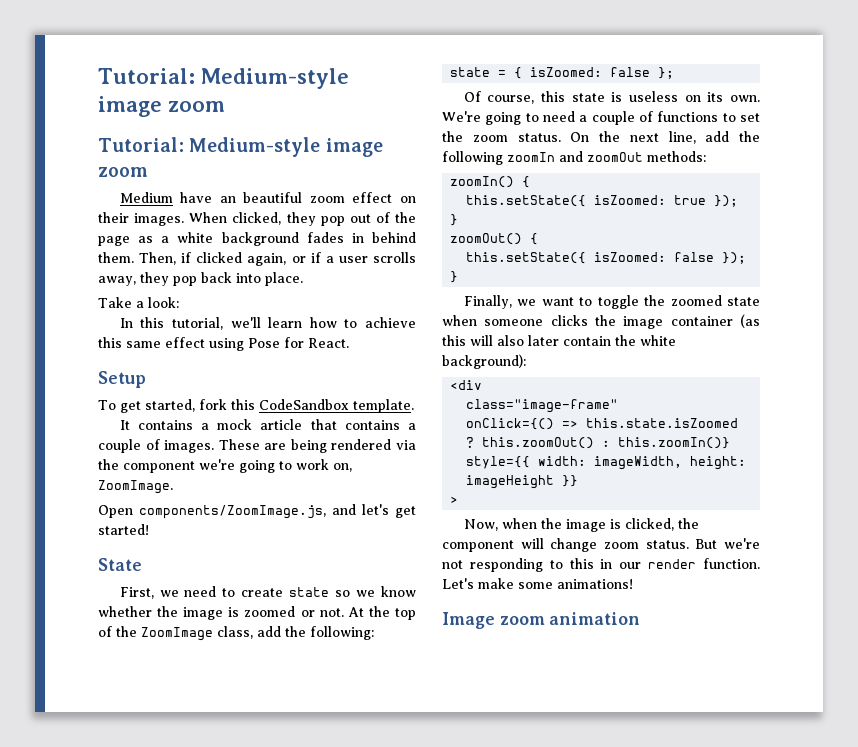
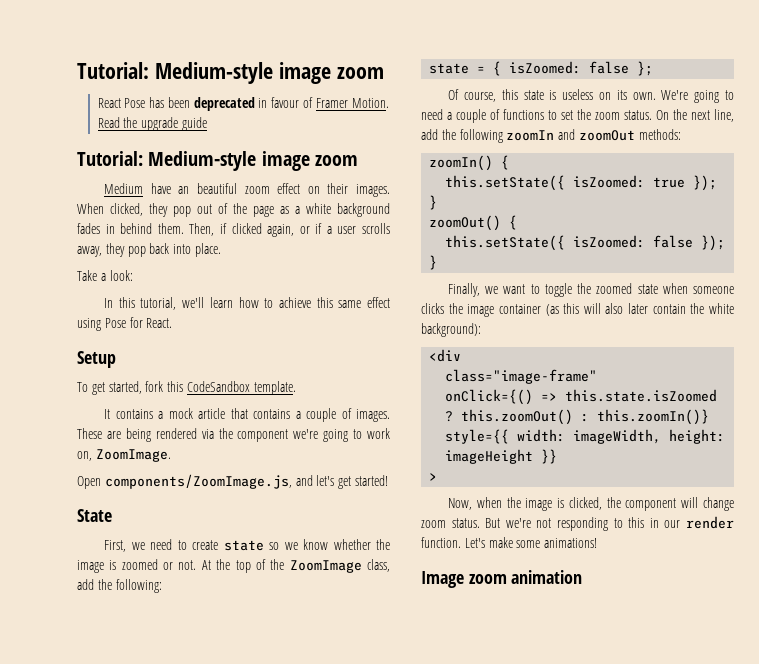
[98,68,349,89] [98,96,225,117] Tutorial: Medium-style image zoom -> [77,62,384,84] [97,97,389,111] [97,117,207,131] Tutorial: Medium-style image zoom // React Pose has been deprecated in favour of Framer Motion. Read the upgrade guide

